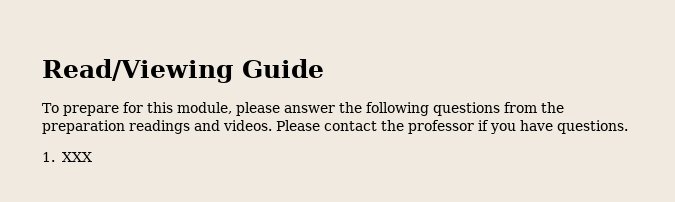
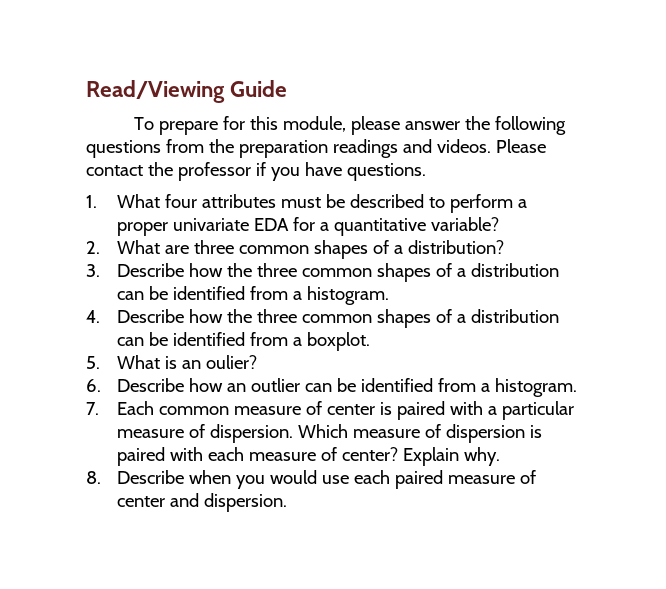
[61,152,92,162] XXX -> [116,194,527,213] [116,217,499,236] [86,240,504,259] [86,263,559,282] [116,286,389,305] [86,309,559,328] [116,332,370,351] [86,355,257,369] [86,378,577,397] [86,401,574,420] [116,424,542,443] [116,447,500,466] [86,470,536,489] [116,493,287,512] What four attributes must be described to perform a proper univariate EDA for a quantitative variable? // 2. What are three common shapes of a distribution? // 3. Describe how the three common shapes of a distribution can be identified from a histogram. // 4. Describe how the three common shapes of a distribution can be identified from a boxplot. // 5. What is an oulier? // 6. Describe how an outlier can be identified from a histogram. // 7. Each common measure of center is paired with a particular measure of dispersion. Which measure of dispersion is paired with each measure of center? Explain why. // 8. Describe when you would use each paired measure of center and dispersion.

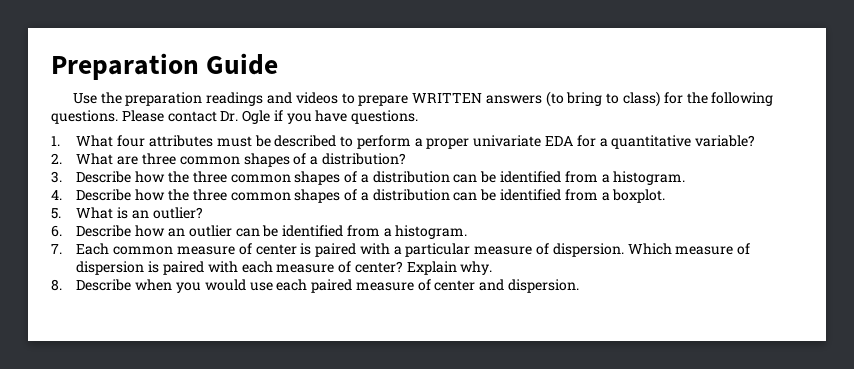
[86,80,225,103] Read/Viewing -> [51,53,199,80] Preparation
[133,116,566,135] [86,139,546,158] [86,162,251,181] To prepare for this module, please answer the following questions from the preparation readings and videos. Please contact the professor -> [72,91,774,107] [51,110,271,124] Use the preparation readings and videos to prepare WRITTEN answers (to bring to class) for the following questions. Please contact Dr. Ogle
[205,355,257,369] oulier? -> [152,207,203,219] outlier?

